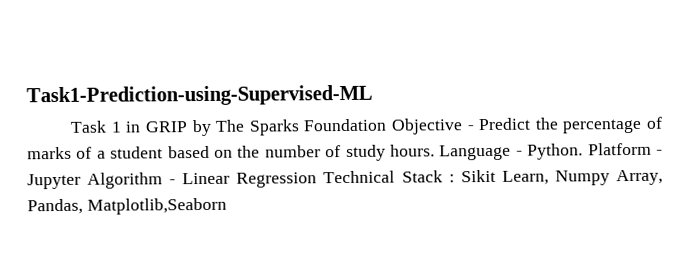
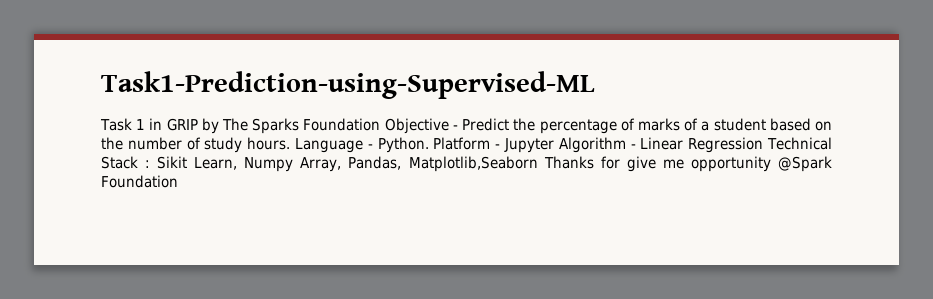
(227, 206) none -> [543,156,833,172] [101,175,178,188] Thanks for give me opportunity @Spark Foundation

